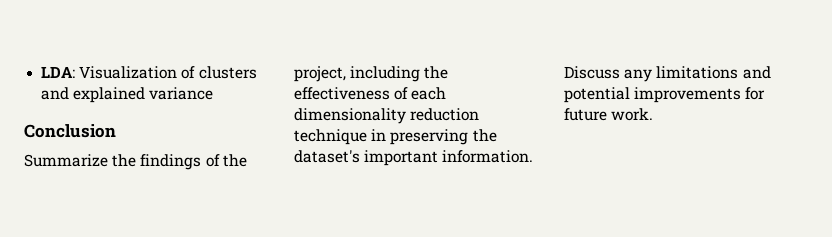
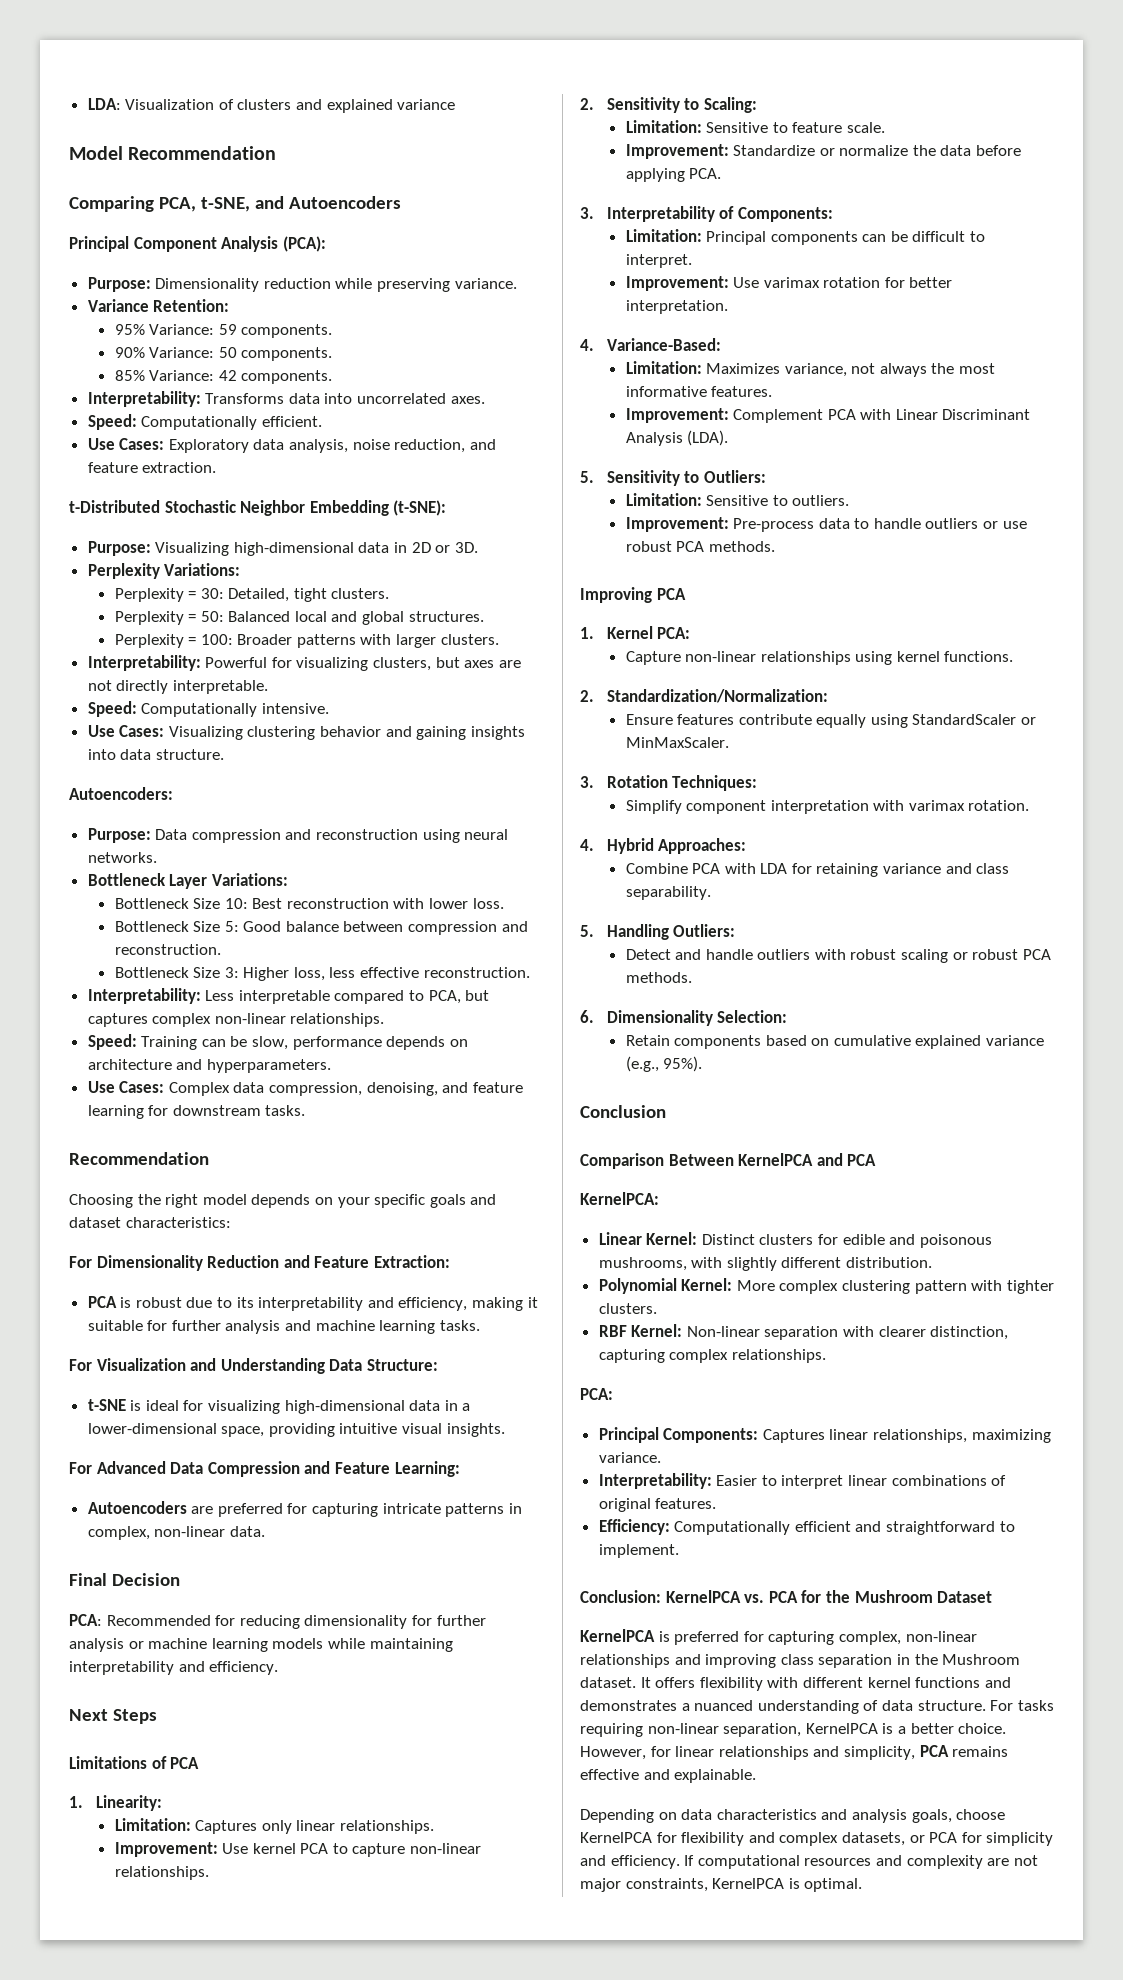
[24,124,116,138] [24,154,247,170] [294,66,449,82] [294,87,447,100] [294,108,480,124] [294,129,497,145] [294,150,534,166] [564,66,771,82] [564,87,766,103] [564,108,654,121] Conclusion // Summarize the findings of the project, including the effectiveness of each dimensionality reduction technique in preserving the dataset's important information. Discuss any limitations and potential improvements for future work. -> [69,146,277,160] [69,196,401,212] [69,236,326,252] [87,277,517,292] [87,299,230,312] [114,324,333,338] [114,347,333,361] [114,370,333,384] [87,391,485,407] [87,414,322,430] [87,438,496,453] [87,462,217,473] [69,500,447,516] [87,541,478,556] [87,563,241,579] [114,588,390,602] [114,611,484,625] [114,634,499,648] [87,655,521,671] [87,680,268,694] [87,701,329,717] [87,725,525,740] [87,749,224,760] [69,787,173,800] [87,828,509,843] [87,852,157,863] [87,873,288,889] [114,898,504,909] [114,921,528,935] [114,944,221,955] [114,967,530,981] [87,988,490,1004] [87,1013,385,1027] [87,1034,468,1050] [87,1059,331,1073] [87,1081,523,1096] [87,1105,306,1119] [69,1152,209,1165] [69,1194,497,1208] [69,1217,231,1228] [69,1255,450,1271] [87,1296,538,1311] [87,1320,480,1334] [69,1358,438,1374] [87,1399,471,1414] [87,1423,505,1437] [69,1461,460,1477] [87,1501,522,1517] [87,1526,265,1540] [69,1573,180,1586] [69,1614,486,1629] [69,1638,453,1652] [69,1661,279,1675] [69,1709,157,1724] [69,1756,200,1769] [69,1795,162,1811] [114,1818,434,1834] [114,1842,482,1857] [114,1866,209,1880] [580,97,758,113] [625,120,885,133] [625,144,1022,159] [625,168,722,182] [580,206,834,222] [625,229,986,245] [625,254,692,268] [625,276,953,291] [625,300,728,314] [580,338,721,351] [625,361,996,377] [625,386,773,397] [625,408,1031,423] [625,430,729,446] [580,470,767,486] [625,493,850,506] [625,517,1027,532] [625,541,775,552] [580,587,686,603] [580,626,691,639] [625,651,1014,665] [580,689,828,703] [625,714,1037,728] [625,737,729,748] [580,775,758,791] [625,800,1030,814] [580,838,747,854] [625,863,1010,877] [625,886,711,900] [580,924,736,940] [625,949,1051,963] [625,972,692,983] [580,1010,788,1026] [625,1035,1045,1049] [625,1056,703,1072] [580,1105,666,1118] [580,1153,877,1169] [580,1192,659,1205] [598,1232,992,1248] [598,1257,933,1271] [598,1278,1054,1294] [598,1303,657,1314] [598,1324,1009,1340] [598,1349,826,1363] [580,1388,613,1400] [598,1427,1051,1443] [598,1452,661,1463] [598,1473,1007,1489] [598,1498,717,1512] [598,1519,1015,1535] [598,1544,679,1558] [580,1590,993,1603] [580,1629,977,1645] [580,1654,1021,1668] [580,1677,1011,1691] [580,1700,1054,1714] [580,1723,1007,1737] [580,1745,1009,1760] [580,1769,757,1783] [580,1809,1006,1823] [580,1832,1054,1846] [580,1855,1038,1869] [580,1878,863,1892] Model Recommendation // Comparing PCA, t-SNE, and Autoencoders // Principal Component Analysis (PCA): // Purpose: Dimensionality reduction while preserving variance. // Variance Retention: // 95% Variance: 59 components. // 90% Variance: 50 components. // 85% Variance: 42 components. // Interpretability: Transforms data into uncorrelated axes. // Speed: Computationally efficient. // Use Cases: Exploratory data analysis, noise reduction, and feature extraction. // t-Distributed Stochastic Neighbor Embedding (t-SNE): // Purpose: Visualizing high-dimensional data in 2D or 3D. // Perplexity Variations: // Perplexity = 30: Detailed, tight clusters. // Perplexity = 50: Balanced local and global structures. // Perplexity = 100: Broader patterns with larger clusters. // Interpretability: Powerful for visualizing clusters, but axes are not directly interpretable. // Speed: Computationally intensive. // Use Cases: Visualizing clustering behavior and gaining insights into data structure. // Autoencoders: // Purpose: Data compression and reconstruction using neural networks. // Bottleneck Layer Variations: // Bottleneck Size 10: Best reconstruction with lower loss. // Bottleneck Size 5: Good balance between compression and reconstruction. // Bottleneck Size 3: Higher loss, less effective reconstruction. // Interpretability: Less interpretable compared to PCA, but captures complex non-linear relationships. // Speed: Training can be slow, performance depends on architecture and hyperparameters. // Use Cases: Complex data compression, denoising, and feature learning for downstream tasks. // Recommendation // Choosing the right model depends on your specific goals and dataset characteristics: // For Dimensionality Reduction and Feature Extraction: // PCA is robust due to its interpretability and efficiency, making it suitable for further analysis and machine learning tasks. // For Visualization and Understanding Data Structure: // t-SNE is ideal for visualizing high-dimensional data in a lower-dimensional space, providing intuitive visual insights. // For Advanced Data Compression and Feature Learning: // Autoencoders are preferred for capturing intricate patterns in complex, non-linear data. // Final Decision // PCA: Recommended for reducing dimensionality for further analysis or machine learning models while maintaining interpretability and efficiency. // Next Steps // Limitations of PCA // 1. Linearity: // Limitation: Captures only linear relationships. // Improvement: Use kernel PCA to capture non-linear relationships. // 2. Sensitivity to Scaling: // Limitation: Sensitive to feature scale. // Improvement: Standardize or normalize the data before applying PCA. // 3. Interpretability of Components: // Limitation: Principal components can be difficult to interpret. // Improvement: Use varimax rotation for better interpretation. // 4. Variance-Based: // Limitation: Maximizes variance, not always the most informative features. // Improvement: Complement PCA with Linear Discriminant Analysis (LDA). // 5. Sensitivity to Outliers: // Limitation: Sensitive to outliers. // Improvement: Pre-process data to handle outliers or use robust PCA methods. // Improving PCA // 1. Kernel PCA: // Capture non-linear relationships using kernel functions. // 2. Standardization/Normalization: // Ensure features contribute equally using StandardScaler or MinMaxScaler. // 3. Rotation Techniques: // Simplify component interpretation with varimax rotation. // 4. Hybrid Approaches: // Combine PCA with LDA for retaining variance and class separability. // 5. Handling Outliers: // Detect and handle outliers with robust scaling or robust PCA methods. // 6. Dimensionality Selection: // Retain components based on cumulative explained variance (e.g., 95%). // Conclusion // Comparison Between KernelPCA and PCA // KernelPCA: // Linear Kernel: Distinct clusters for edible and poisonous mushrooms, with slightly different distribution. // Polynomial Kernel: More complex clustering pattern with tighter clusters. // RBF Kernel: Non-linear separation with clearer distinction, capturing complex relationships. // PCA: // Principal Components: Captures linear relationships, maximizing variance. // Interpretability: Easier to interpret linear combinations of original features. // Efficiency: Computationally efficient and straightforward to implement. // Conclusion: KernelPCA vs. PCA for the Mushroom Dataset // KernelPCA is preferred for capturing complex, non-linear relationships and improving class separation in the Mushroom dataset. It offers flexibility with different kernel functions and demonstrates a nuanced understanding of data structure. For tasks requiring non-linear separation, KernelPCA is a better choice. However, for linear relationships and simplicity, PCA remains effective and explainable. // Depending on data characteristics and analysis goals, choose KernelPCA for flexibility and complex datasets, or PCA for simplicity and efficiency. If computational resources and complexity are not major constraints, KernelPCA is optimal.

